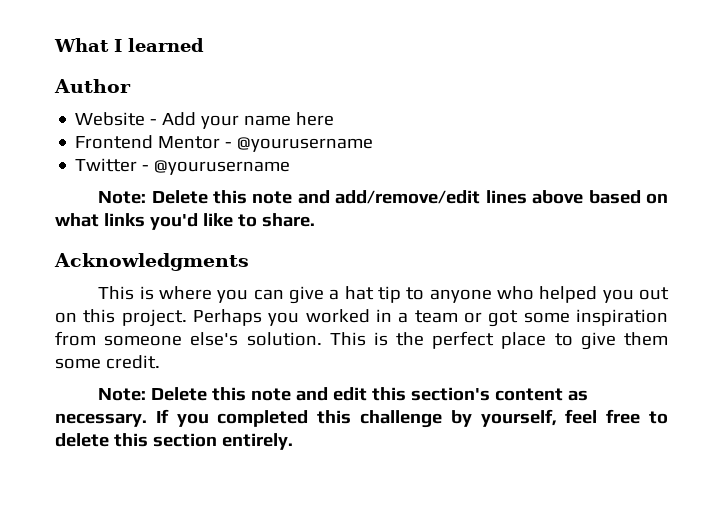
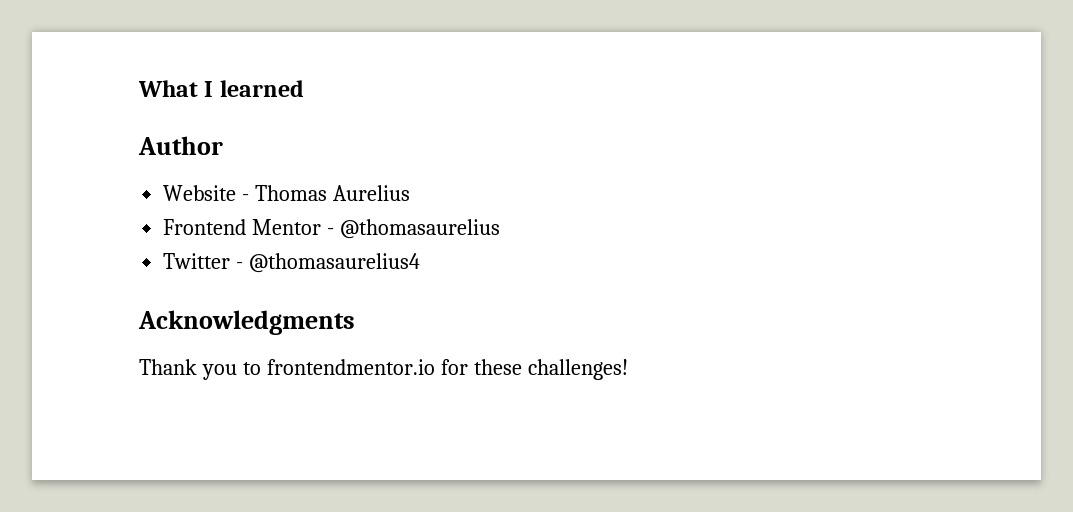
[162,112,335,129] Add your name here -> [255,185,411,201] Thomas Aurelius
[237,137,374,152] @yourusername -> [340,219,501,239] @thomasaurelius
[154,160,291,175] [98,190,668,204] [55,213,315,230] [54,253,249,271] [98,286,669,304] [55,309,668,327] [55,331,668,350] [55,355,160,369] [98,387,589,401] [55,409,668,428] [55,433,293,450] @yourusername // Note: Delete this note and add/remove/edit lines above based on what links you'd like to share. // Acknowledgments // This is where you can give a hat tip to anyone who helped you out on this project. Perhaps you worked in a team or got some inspiration from someone else's solution. This is the perfect place to give them some credit. // Note: Delete this note and edit this section's content as necessary. If you completed this challenge by yourself, feel free to delete this section entirely. -> [249,253,421,273] [138,310,355,335] [139,359,628,380] @thomasaurelius4 // Acknowledgments // Thank you to frontendmentor.io for these challenges!

